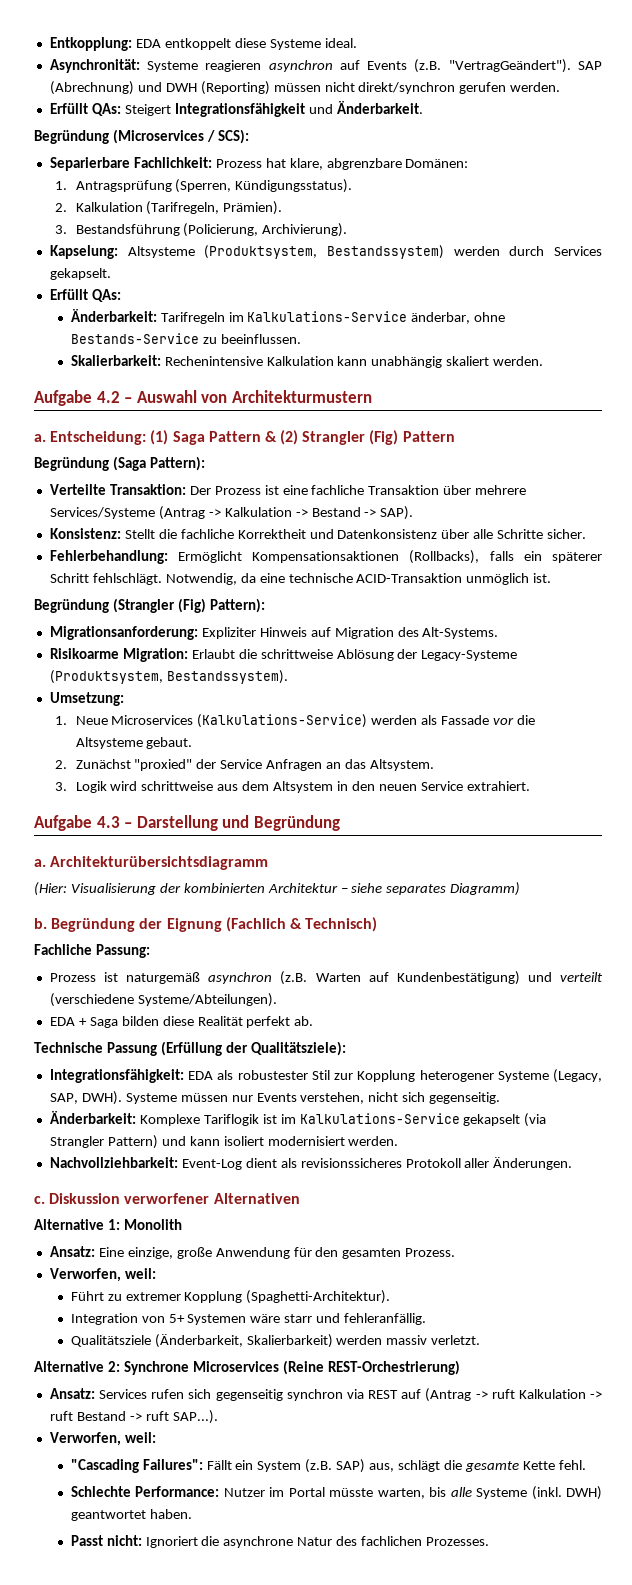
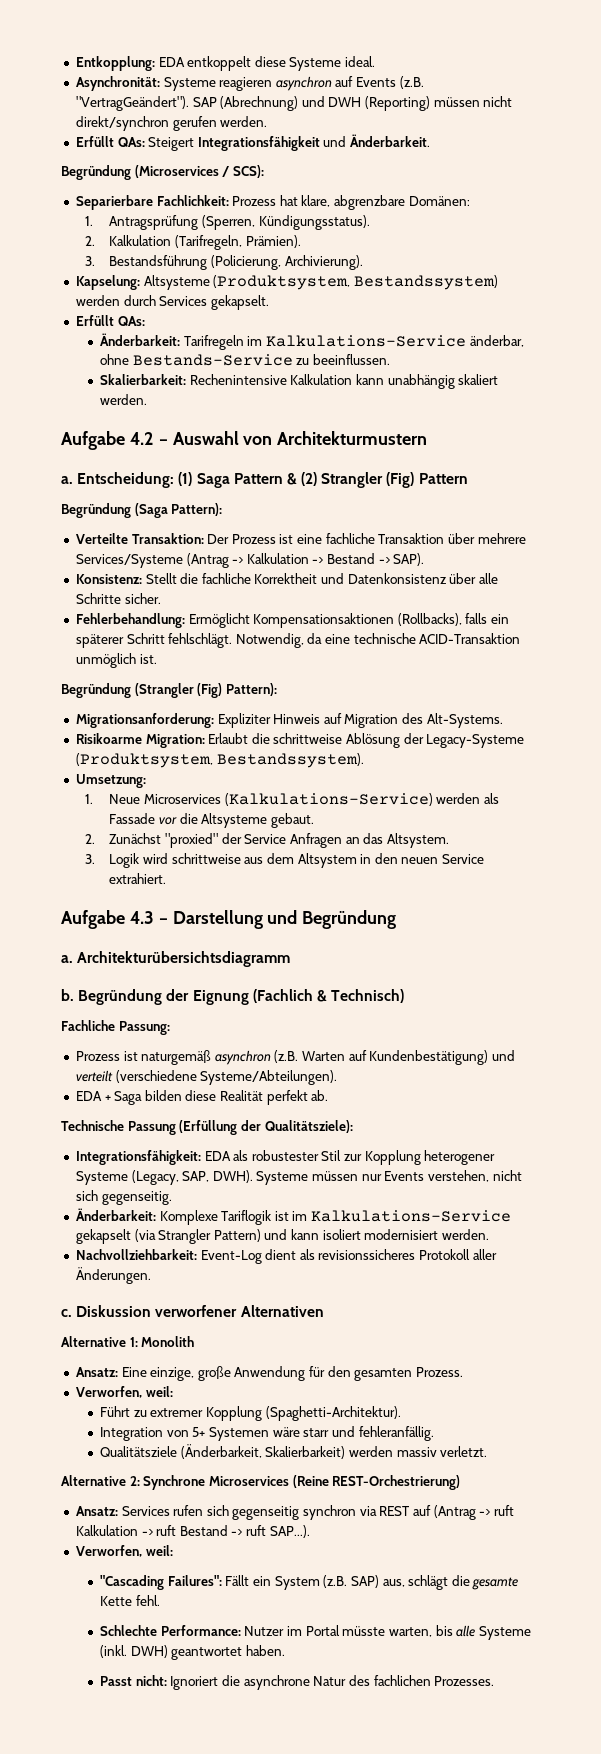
[34,882,521,896] // (Hier: Visualisierung der kombinierten Architektur – siehe separates Diagramm) -> (291, 959) none

